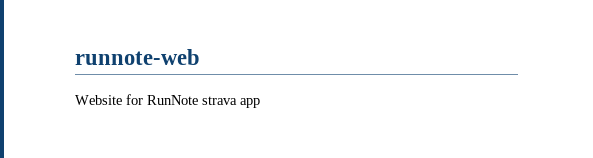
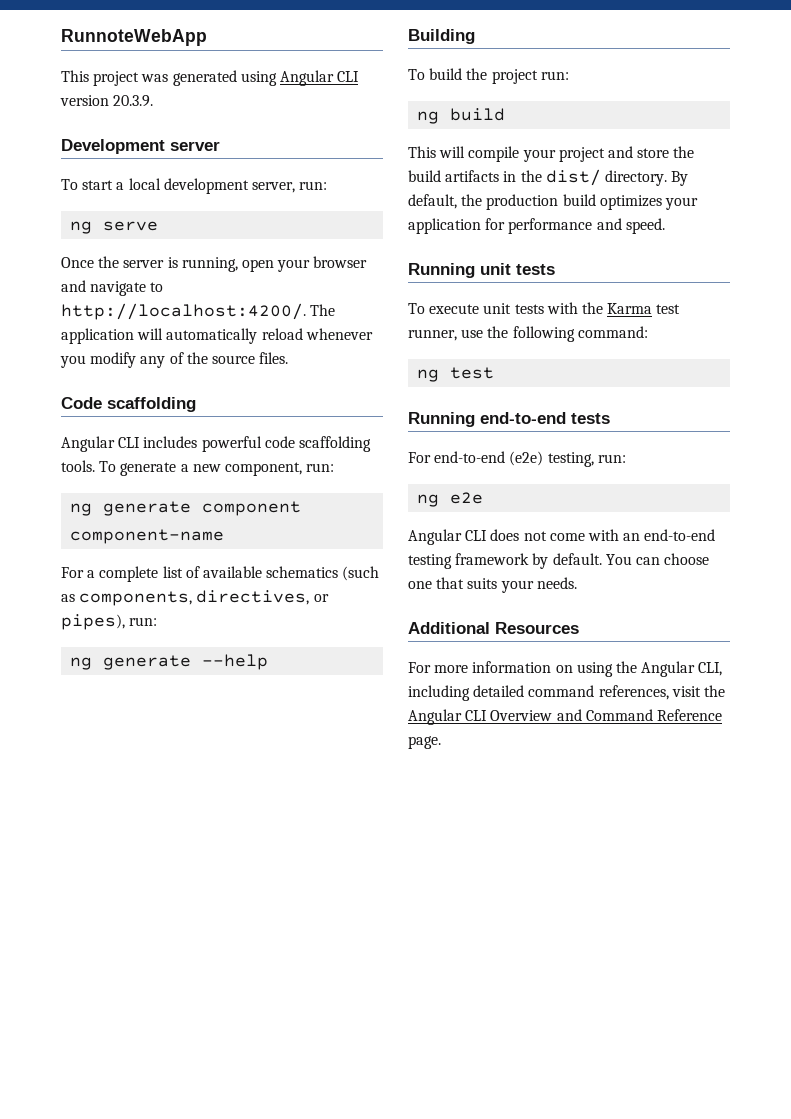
[75,49,200,65] [75,94,260,108] runnote-web // Website for RunNote strava app -> [61,29,207,46] [61,70,360,86] [60,95,154,107] [61,139,220,154] [61,178,328,194] [70,221,159,234] [61,256,368,272] [61,280,164,296] [61,303,336,320] [61,328,373,344] [60,352,289,368] [61,397,196,412] [61,436,371,452] [61,460,335,476] [70,501,302,516] [70,529,225,544] [61,566,380,582] [61,590,329,606] [61,614,158,630] [70,654,269,670] [408,29,475,44] [408,68,569,84] [417,108,506,124] [408,146,695,162] [408,169,689,186] [408,194,698,210] [408,218,665,234] [408,263,555,278] [408,302,681,314] [408,326,648,342] [417,367,495,382] [408,412,610,427] [408,451,626,467] [417,492,484,507] [408,529,716,545] [408,553,710,569] [408,577,577,593] [408,622,579,634] [408,661,723,677] [408,685,725,701] [408,709,722,725] [408,736,441,749] RunnoteWebApp // This project was generated using Angular CLI version 20.3.9. // Development server // To start a local development server, run: // ng serve // Once the server is running, open your browser and navigate to http://localhost:4200/. The application will automatically reload whenever you modify any of the source files. // Code scaffolding // Angular CLI includes powerful code scaffolding tools. To generate a new component, run: // ng generate component component-name // For a complete list of available schematics (such as components, directives, or pipes), run: // ng generate --help // Building // To build the project run: // ng build // This will compile your project and store the build artifacts in the dist/ directory. By default, the production build optimizes your application for performance and speed. // Running unit tests // To execute unit tests with the Karma test runner, use the following command: // ng test // Running end-to-end tests // For end-to-end (e2e) testing, run: // ng e2e // Angular CLI does not come with an end-to-end testing framework by default. You can choose one that suits your needs. // Additional Resources // For more information on using the Angular CLI, including detailed command references, visit the Angular CLI Overview and Command Reference page.

